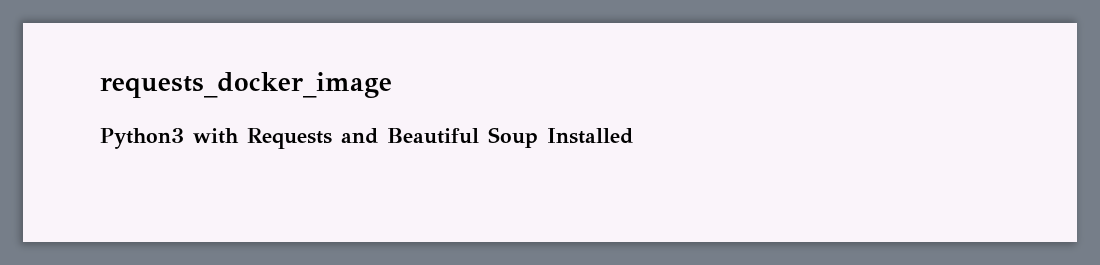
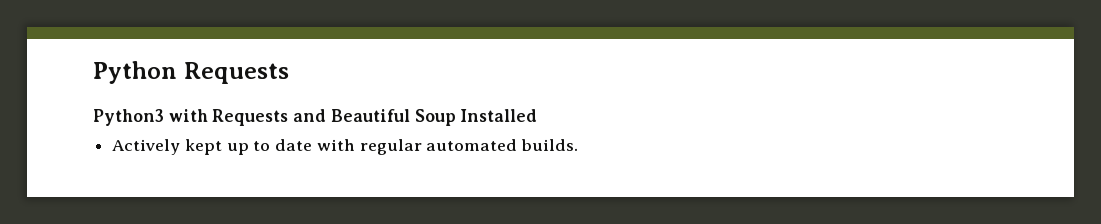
[100,72,392,98] requests_docker_image -> [93,61,289,84] Python Requests
(633, 136) none -> [112,139,579,155] // Actively kept up to date with regular automated builds.

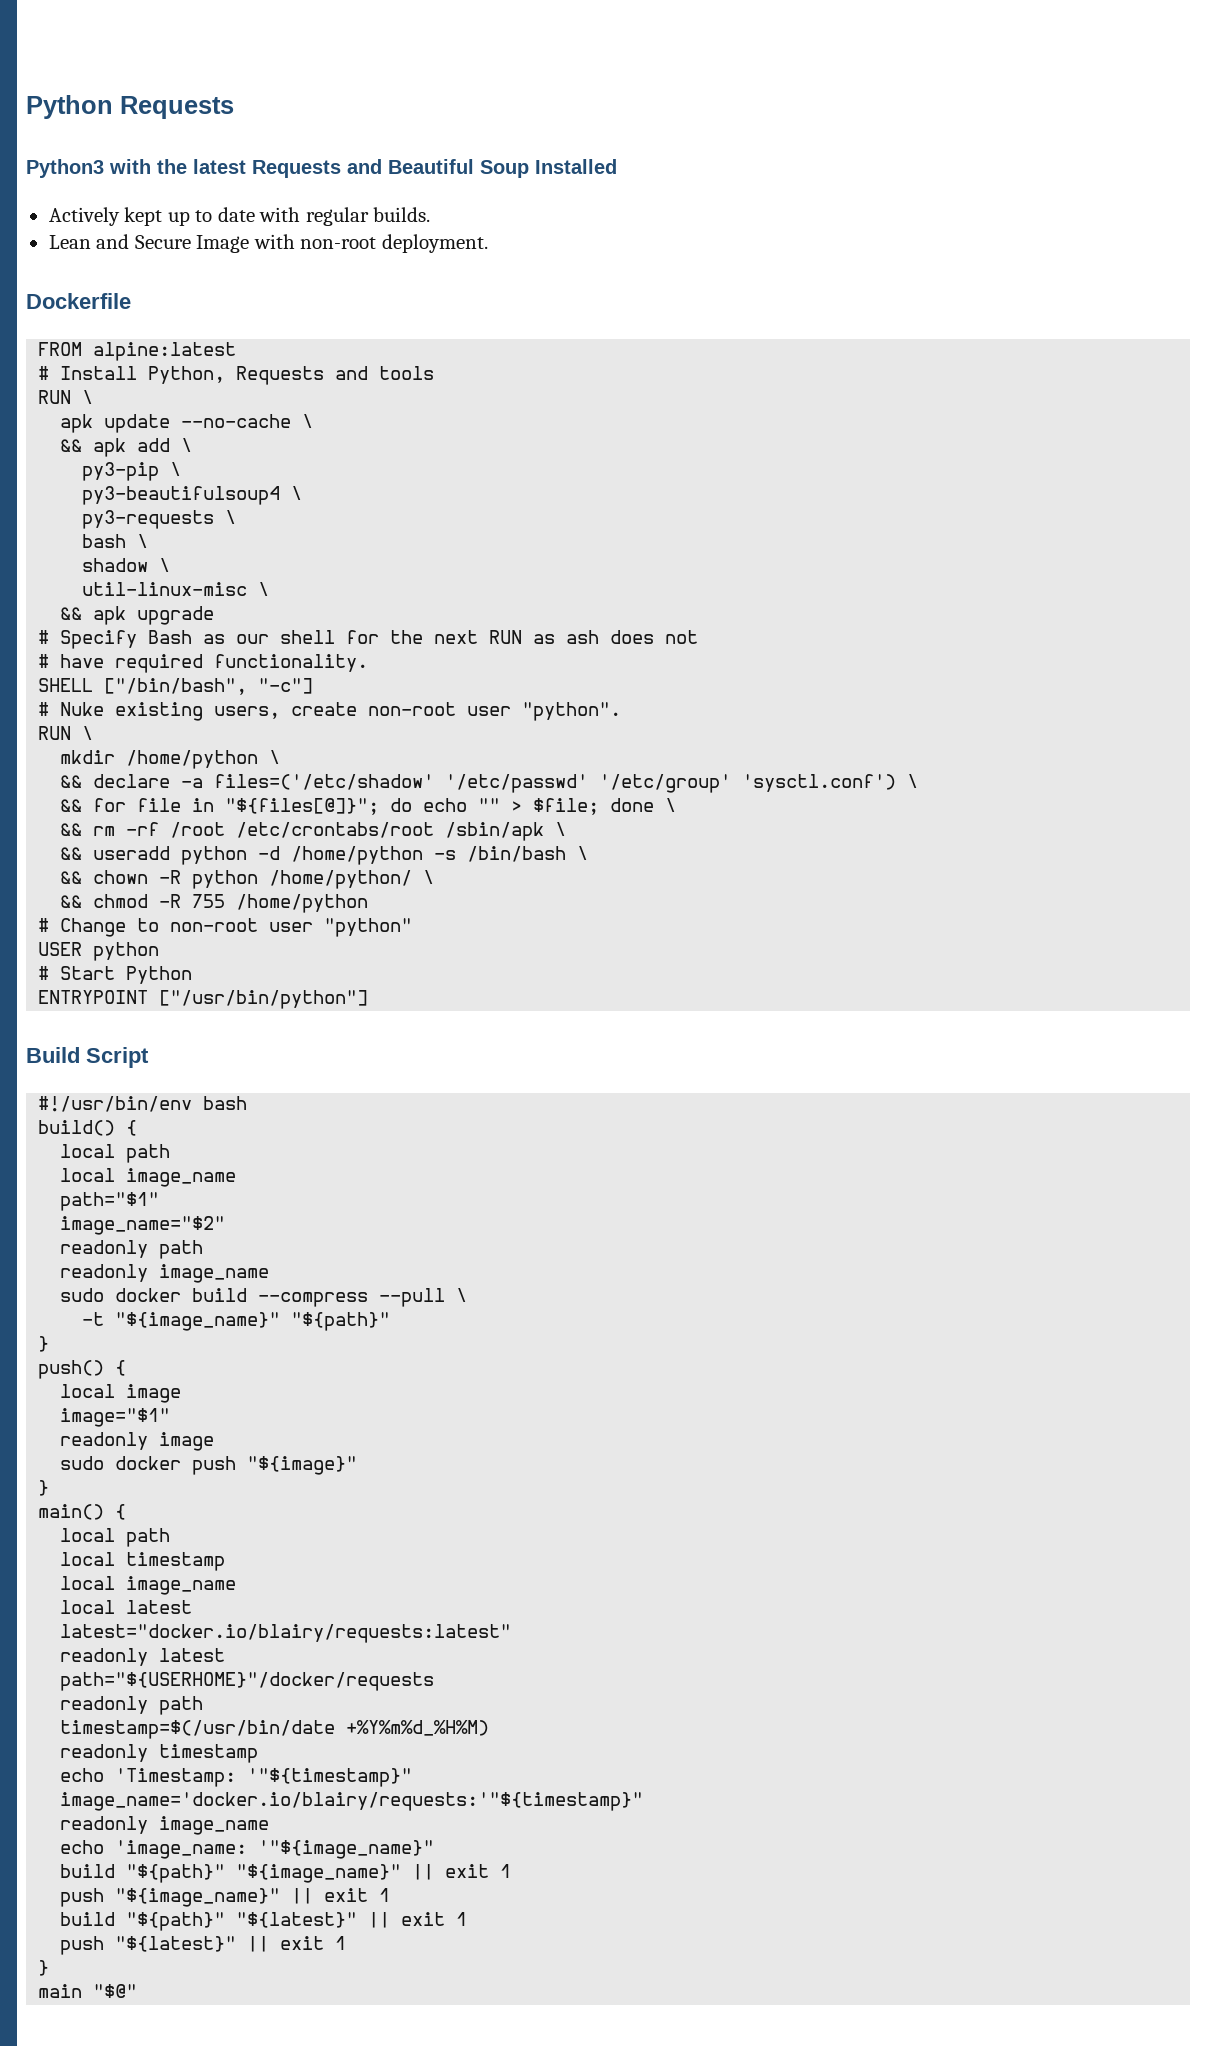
(208, 115) none -> [157,159,246,174] the latest
[426,139,518,151] automated -> (369, 216) none
(579, 145) none -> [48,234,488,253] [26,293,131,309] [38,342,237,361] [38,366,435,385] [38,390,94,404] [60,414,314,433] [60,438,193,457] [82,462,182,481] [82,486,303,505] [82,510,237,529] [82,534,149,548] [82,558,171,572] [82,582,270,596] [60,606,215,625] [38,630,699,649] [38,654,369,673] [38,678,314,695] [38,702,622,721] [38,726,94,740] [60,750,281,769] [60,774,919,793] [60,798,677,815] [60,822,567,841] [60,846,589,865] [60,870,435,889] [60,894,369,913] [38,918,413,937] [38,942,160,961] [38,966,193,984] [38,990,369,1009] [26,1047,149,1068] [38,1096,248,1112] [38,1120,138,1136] [60,1144,171,1163] [60,1168,237,1187] [60,1192,160,1211] [60,1216,226,1235] [60,1240,204,1259] [60,1264,270,1283] [60,1288,468,1307] [82,1312,391,1331] [38,1336,50,1352] [38,1360,127,1379] [60,1384,182,1403] [60,1408,171,1427] [60,1432,215,1451] [60,1456,358,1475] [38,1480,50,1496] [38,1504,127,1520] [60,1528,171,1547] [60,1552,226,1571] [60,1576,237,1595] [60,1600,193,1614] [60,1624,512,1643] [60,1648,226,1666] [60,1672,435,1691] [60,1696,204,1715] [60,1720,490,1739] [60,1744,259,1763] [60,1768,413,1787] [60,1792,644,1811] [60,1816,270,1835] [60,1840,435,1859] [60,1864,512,1883] [60,1888,391,1907] [60,1912,468,1931] [60,1936,347,1955] [38,1960,50,1976] [38,1984,138,1998] // Lean and Secure Image with non-root deployment. // Dockerfile // FROM alpine:latest // # Install Python, Requests and tools // RUN \ // apk update --no-cache \ // && apk add \ // py3-pip \ // py3-beautifulsoup4 \ // py3-requests \ // bash \ // shadow \ // util-linux-misc \ // && apk upgrade // # Specify Bash as our shell for the next RUN as ash does not // # have required functionality. // SHELL ["/bin/bash", "-c"] // # Nuke existing users, create non-root user "python". // RUN \ // mkdir /home/python \ // && declare -a files=('/etc/shadow' '/etc/passwd' '/etc/group' 'sysctl.conf') \ // && for file in "${files[@]}"; do echo "" > $file; done \ // && rm -rf /root /etc/crontabs/root /sbin/apk \ // && useradd python -d /home/python -s /bin/bash \ // && chown -R python /home/python/ \ // && chmod -R 755 /home/python // # Change to non-root user "python" // USER python // # Start Python // ENTRYPOINT ["/usr/bin/python"] // Build Script // #!/usr/bin/env bash // build() { // local path // local image_name // path="$1" // image_name="$2" // readonly path // readonly image_name // sudo docker build --compress --pull \ // -t "${image_name}" "${path}" // } // push() { // local image // image="$1" // readonly image // sudo docker push "${image}" // } // main() { // local path // local timestamp // local image_name // local latest // latest="docker.io/blairy/requests:latest" // readonly latest // path="${USERHOME}"/docker/requests // readonly path // timestamp=$(/usr/bin/date +%Y%m%d_%H%M) // readonly timestamp // echo 'Timestamp: '"${timestamp}" // image_name='docker.io/blairy/requests:'"${timestamp}" // readonly image_name // echo 'image_name: '"${image_name}" // build "${path}" "${image_name}" || exit 1 // push "${image_name}" || exit 1 // build "${path}" "${latest}" || exit 1 // push "${latest}" || exit 1 // } // main "$@"

